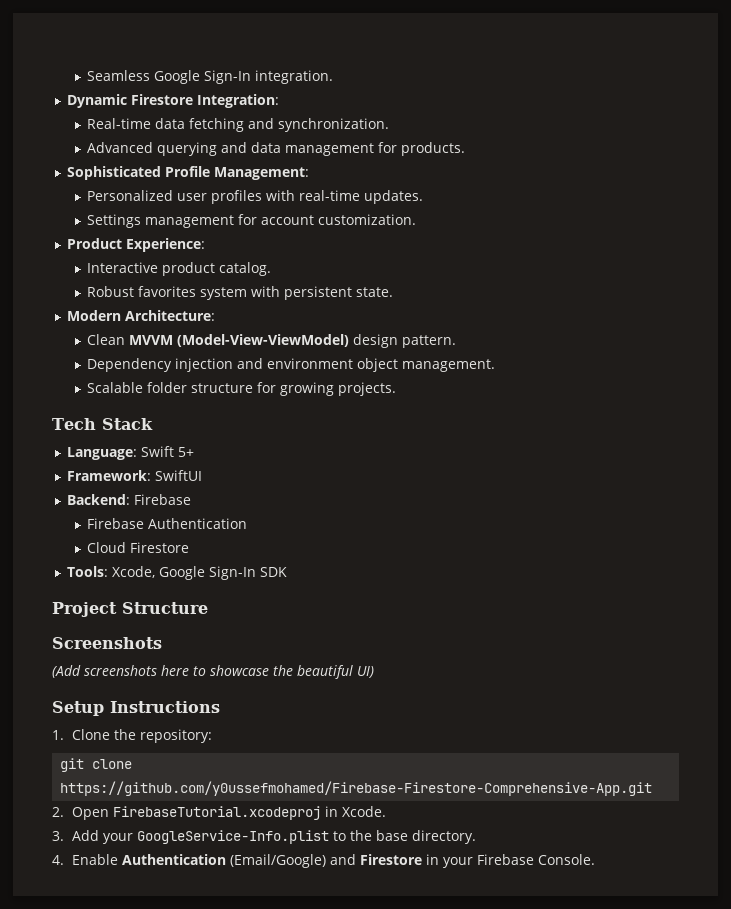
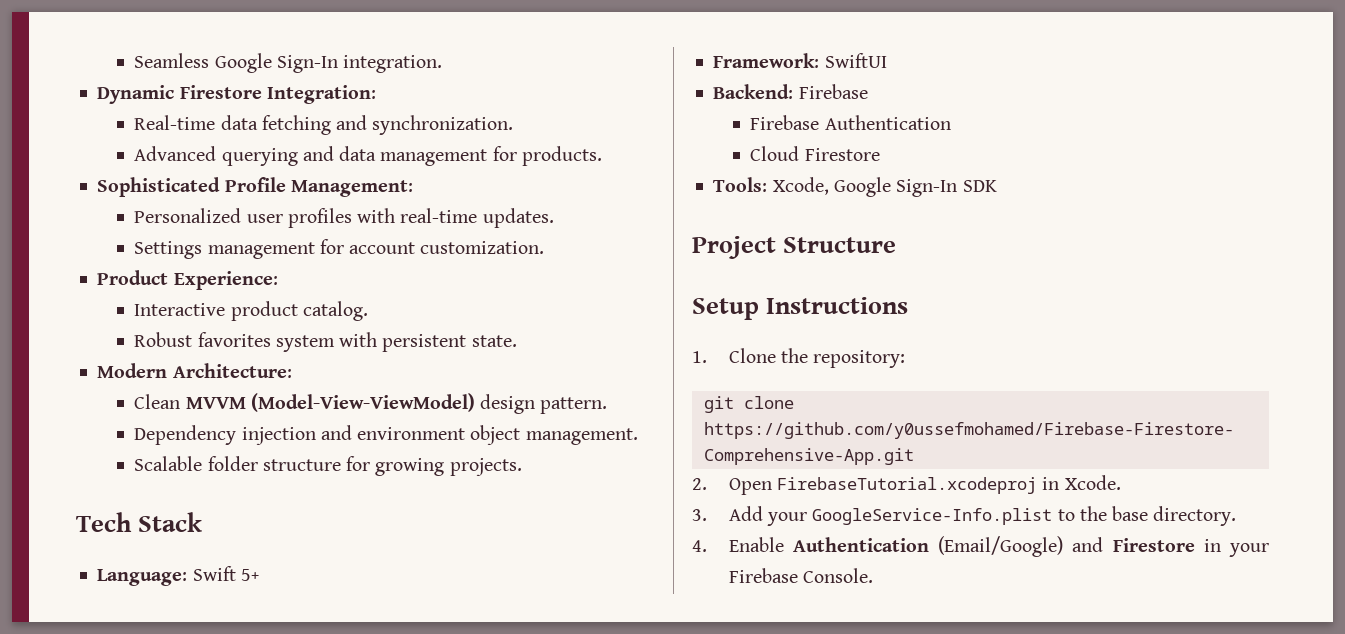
[52,637,162,649] [52,665,374,679] // Screenshots // (Add screenshots here to showcase the beautiful UI) -> (897, 245) none

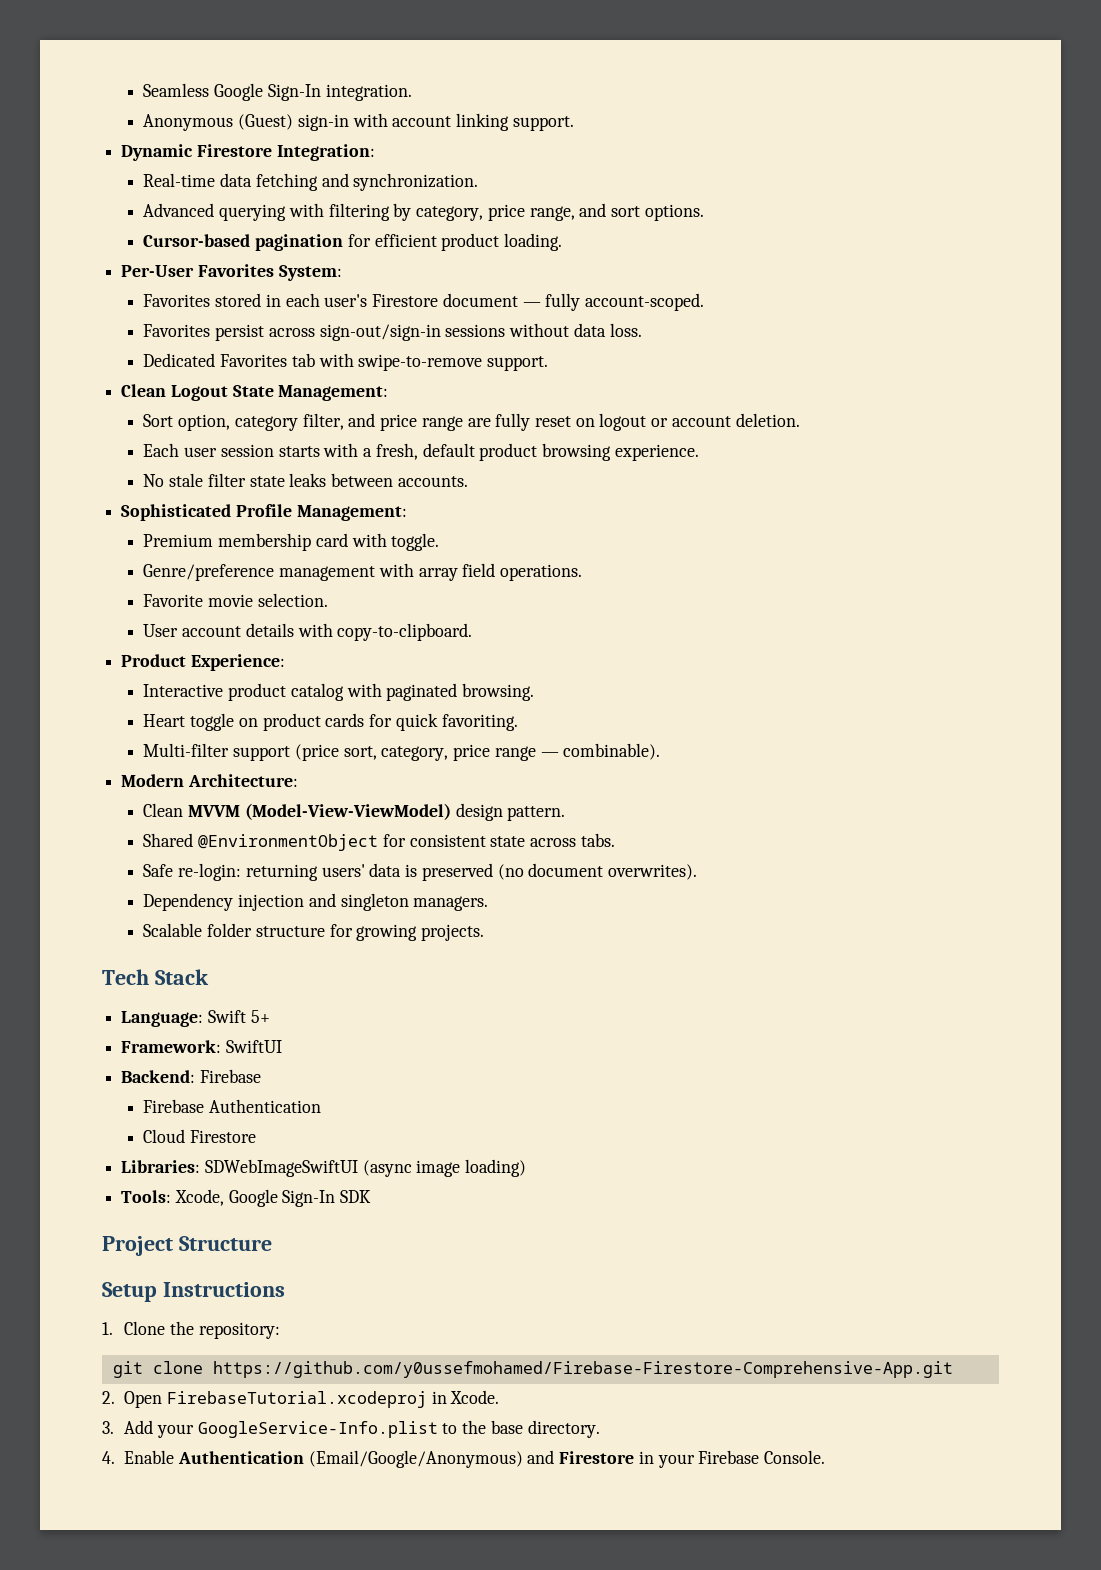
(443, 64) none -> [143,113,574,131] // Anonymous (Guest) sign-in with account linking support.
[302,146,602,166] [97,177,413,197] [134,208,554,228] [134,239,545,259] [97,270,278,290] [134,301,368,321] [134,332,517,352] and data management for products. // Sophisticated Profile Management: // Personalized user profiles with real-time updates. // Settings management for account customization. // Product Experience: // Interactive product catalog. // Robust favorites system with persistent state. -> [288,203,704,221] [143,233,563,251] [121,264,342,281] [143,293,704,311] [143,323,642,341] [143,353,549,371] [121,384,389,401] [143,413,800,431] [143,443,699,461] [143,473,468,487] [121,504,407,521] [143,533,440,551] [143,563,583,581] [143,593,328,607] [143,623,473,641] [121,654,285,671] [143,683,535,701] [143,713,518,731] [143,743,661,761] with filtering by category, price range, and sort options. // Cursor-based pagination for efficient product loading. // Per-User Favorites System: // Favorites stored in each user's Firestore document — fully account-scoped. // Favorites persist across sign-out/sign-in sessions without data loss. // Dedicated Favorites tab with swipe-to-remove support. // Clean Logout State Management: // Sort option, category filter, and price range are fully reset on logout or account deletion. // Each user session starts with a fresh, default product browsing experience. // No stale filter state leaks between accounts. // Sophisticated Profile Management: // Premium membership card with toggle. // Genre/preference management with array field operations. // Favorite movie selection. // User account details with copy-to-clipboard. // Product Experience: // Interactive product catalog with paginated browsing. // Heart toggle on product cards for quick favoriting. // Multi-filter support (price sort, category, price range — combinable).
(608, 405) none -> [143,833,615,851] [143,863,697,881] // Shared @EnvironmentObject for consistent state across tabs. // Safe re-login: returning users' data is preserved (no document overwrites).
[357,425,638,445] environment object management. -> [340,893,489,911] singleton managers.
(880, 154) none -> [121,1159,527,1177] // Libraries: SDWebImageSwiftUI (async image loading)
[938,536,1064,557] (Email/Google) -> [308,1450,523,1468] (Email/Google/Anonymous)

